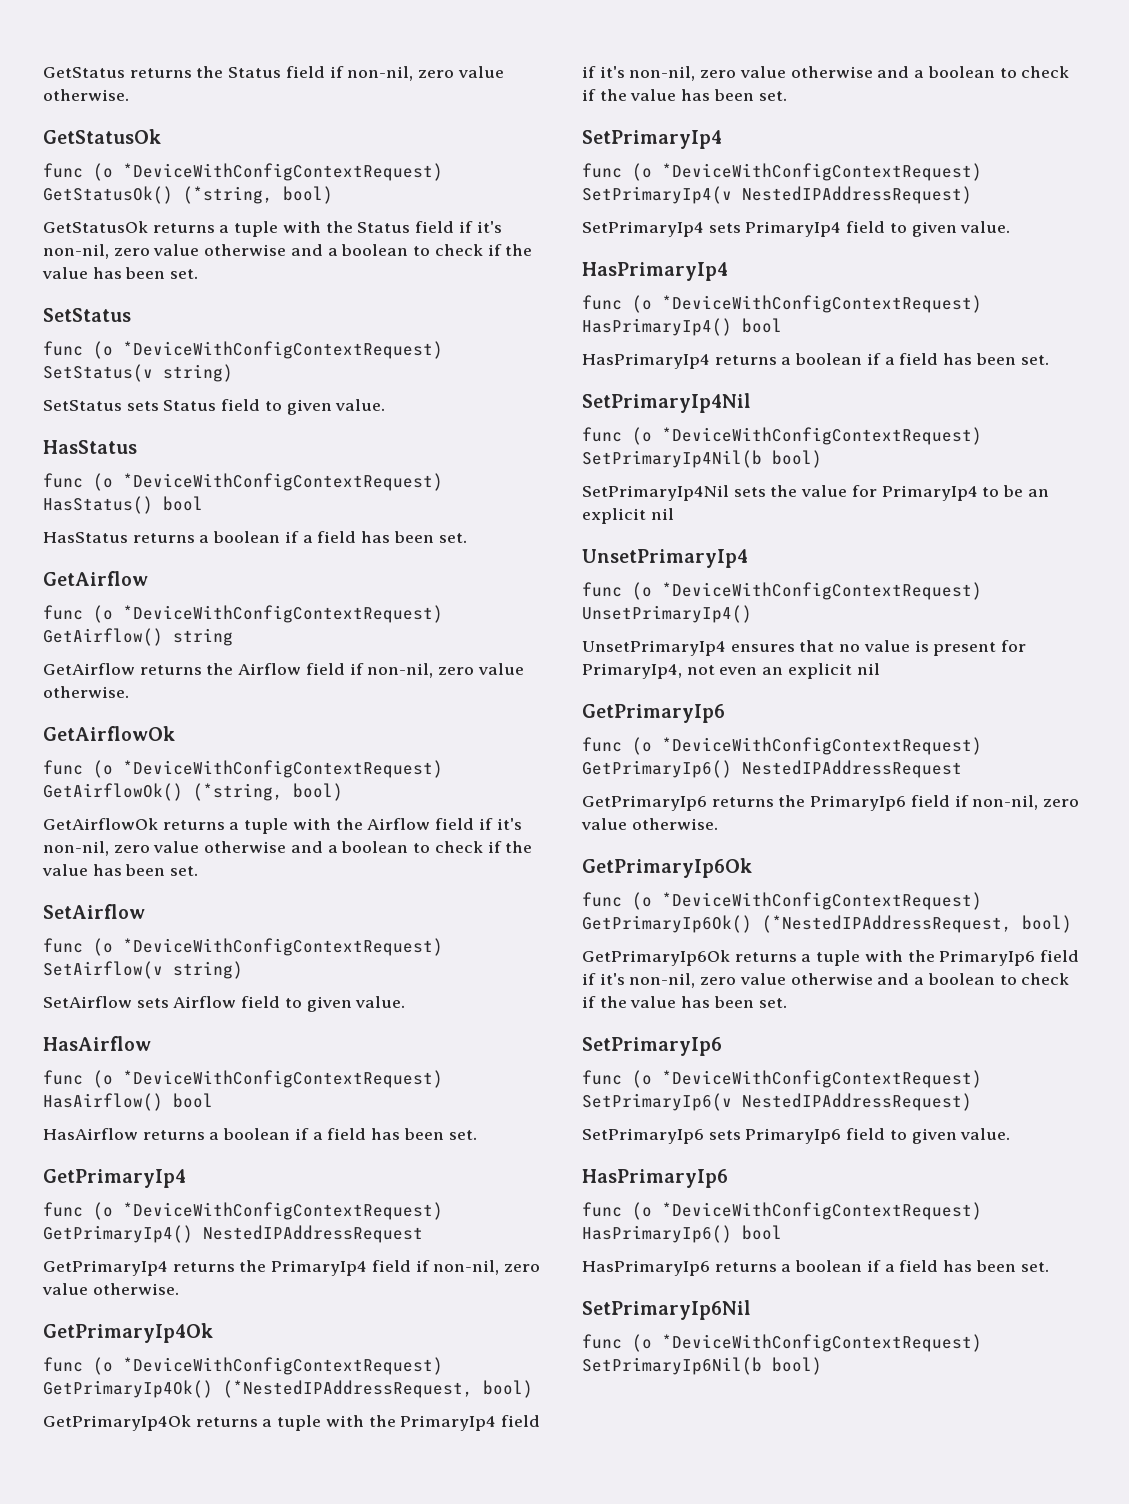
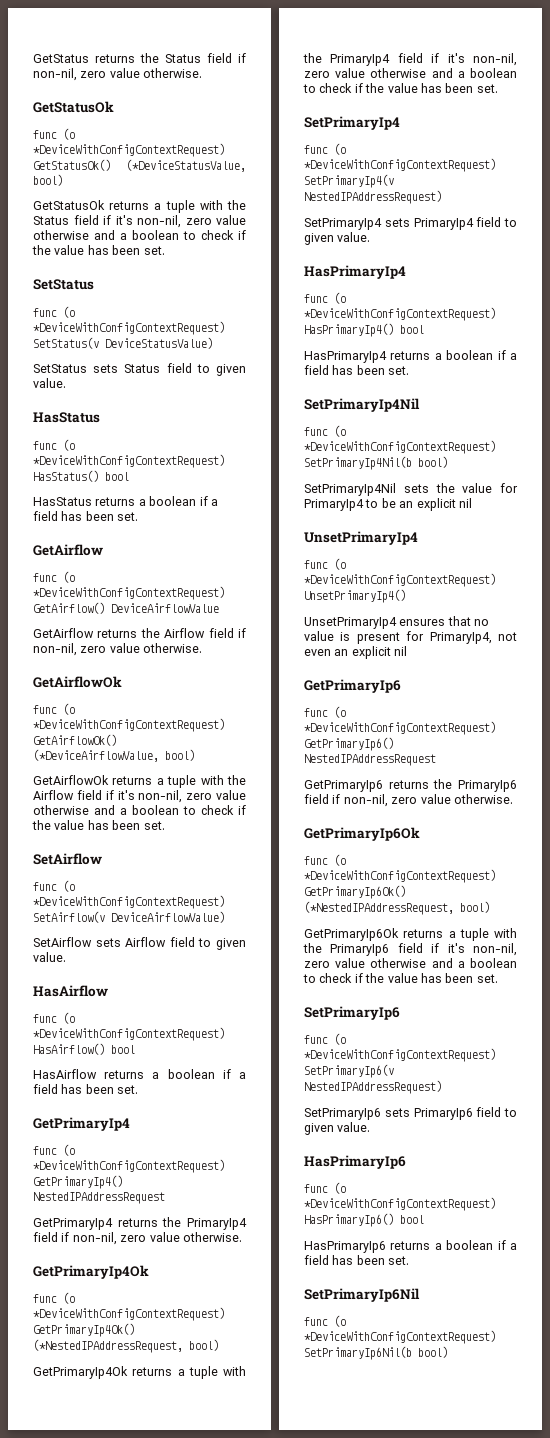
[183,186,273,204] (*string, -> [126,159,246,172] (*DeviceStatusValue,
[163,364,233,382] string) -> [105,337,213,349] DeviceStatusValue)
[173,628,233,646] string -> [111,603,219,613] DeviceAirflowValue
[193,783,283,801] (*string, -> [33,749,159,762] (*DeviceAirflowValue,
[173,961,243,979] string) -> [111,911,225,923] DeviceAirflowValue)

